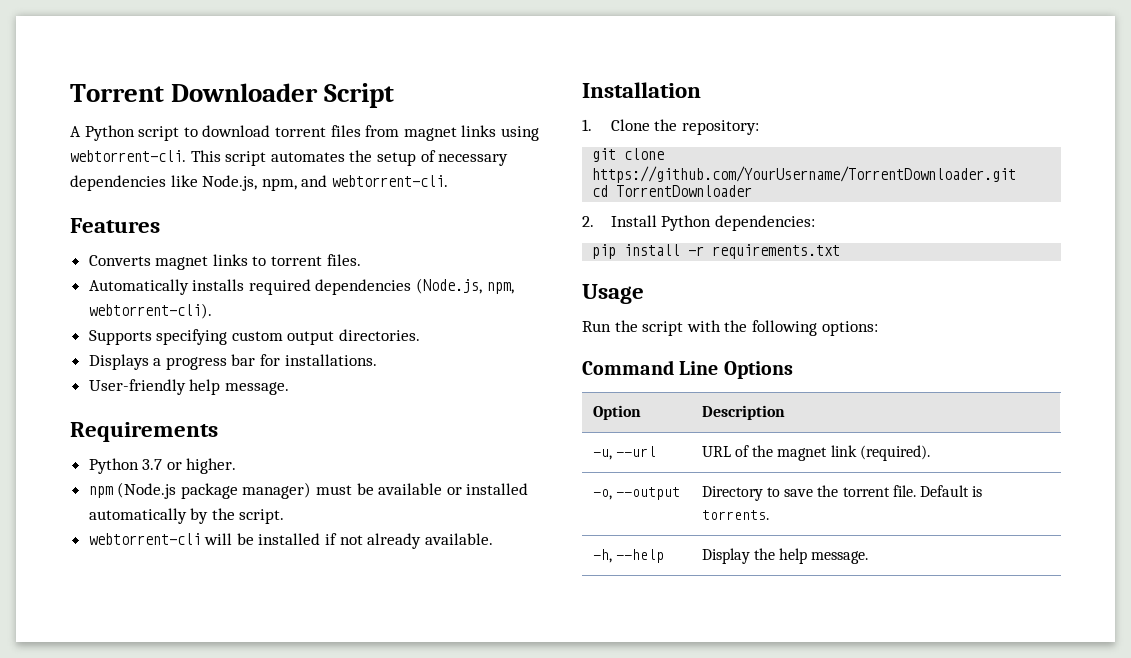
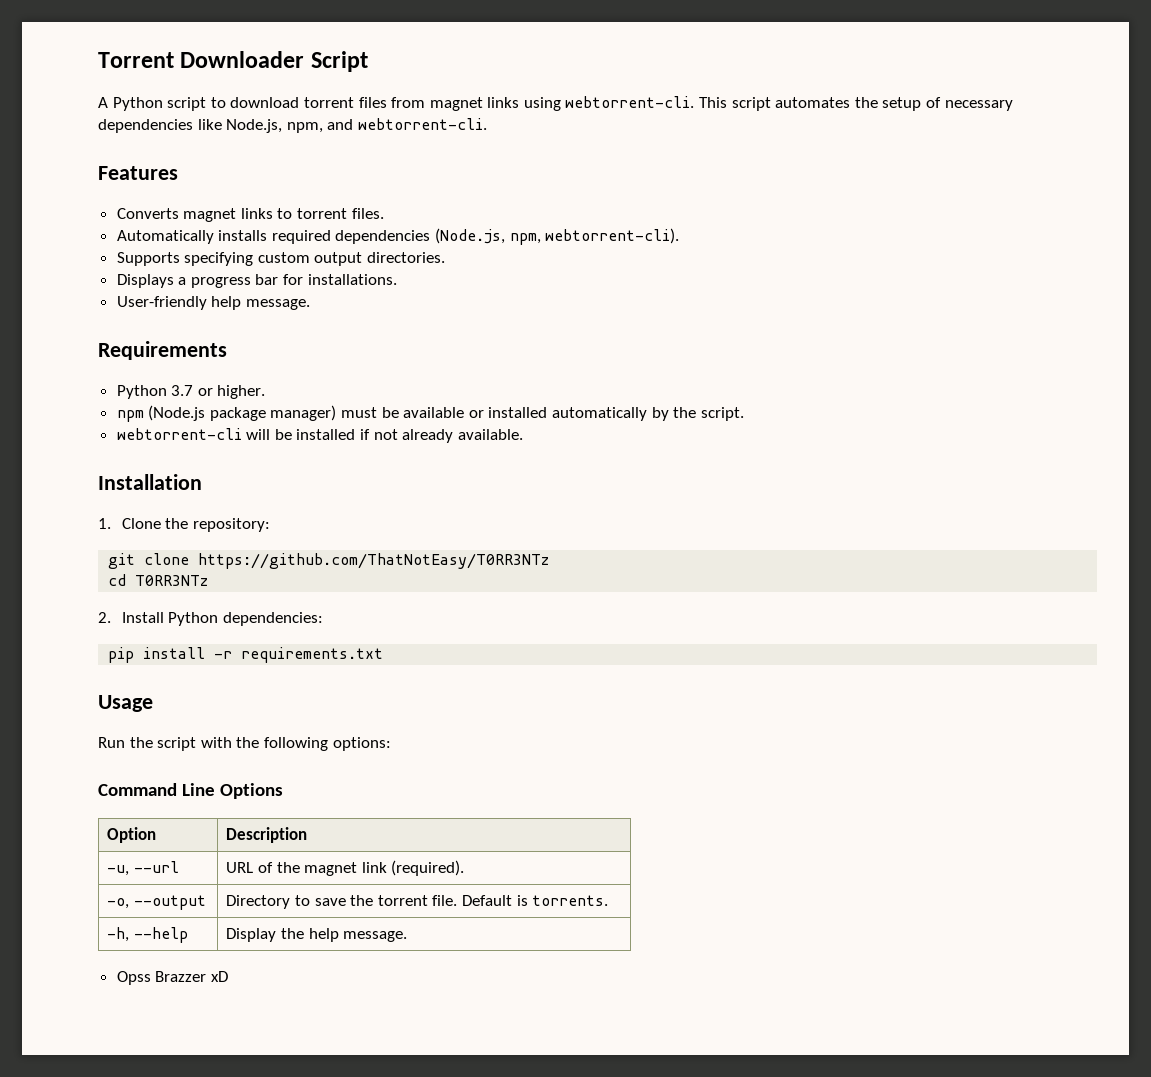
[592,166,1017,183] https://github.com/YourUsername/TorrentDownloader.git -> [198,553,550,569] https://github.com/ThatNotEasy/T0RR3NTz
[616,185,753,197] TorrentDownloader -> [135,575,209,586] T0RR3NTz
(869, 557) none -> [116,971,228,985] // Opss Brazzer xD

